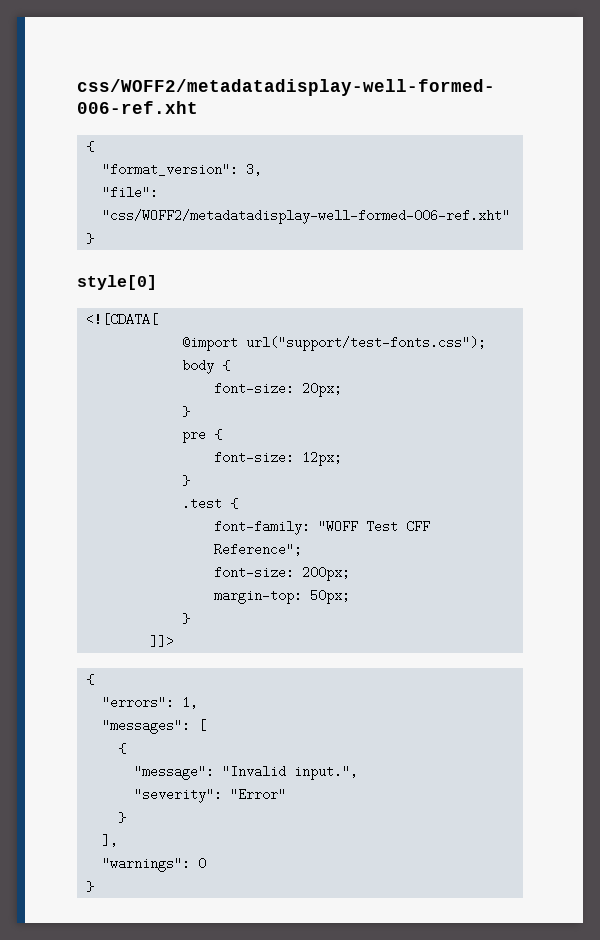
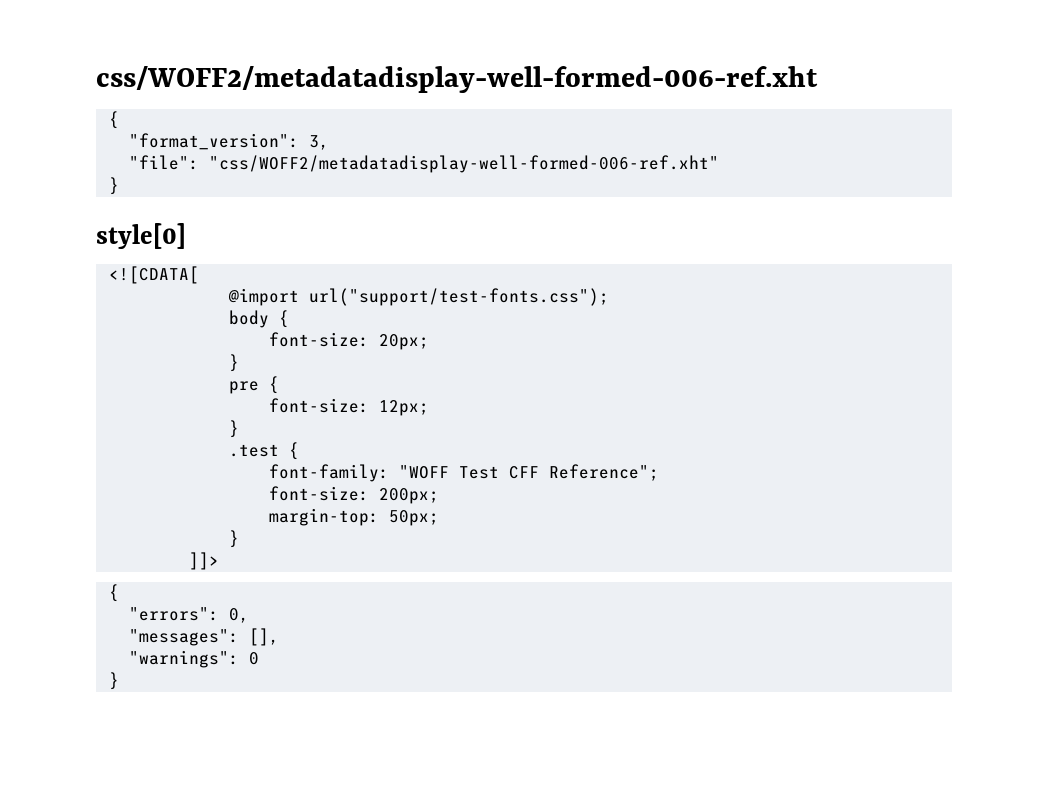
[182,696,198,709] 1, -> [228,608,249,623] 0,
[198,719,206,732] [118,743,126,754] [134,765,358,780] [134,788,286,803] [118,812,126,823] [102,834,118,847] [ // { // "message": "Invalid input.", // "severity": "Error" // } // ], -> [248,628,279,646] [],

